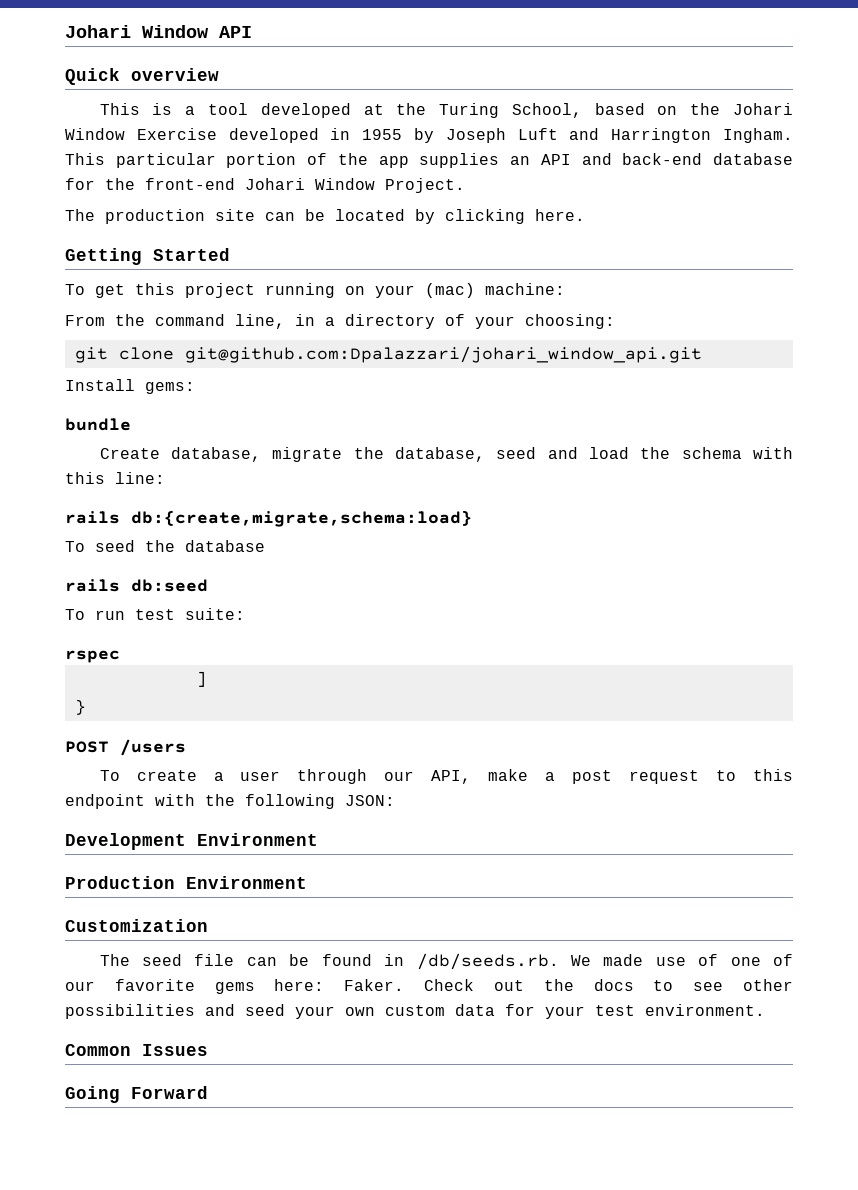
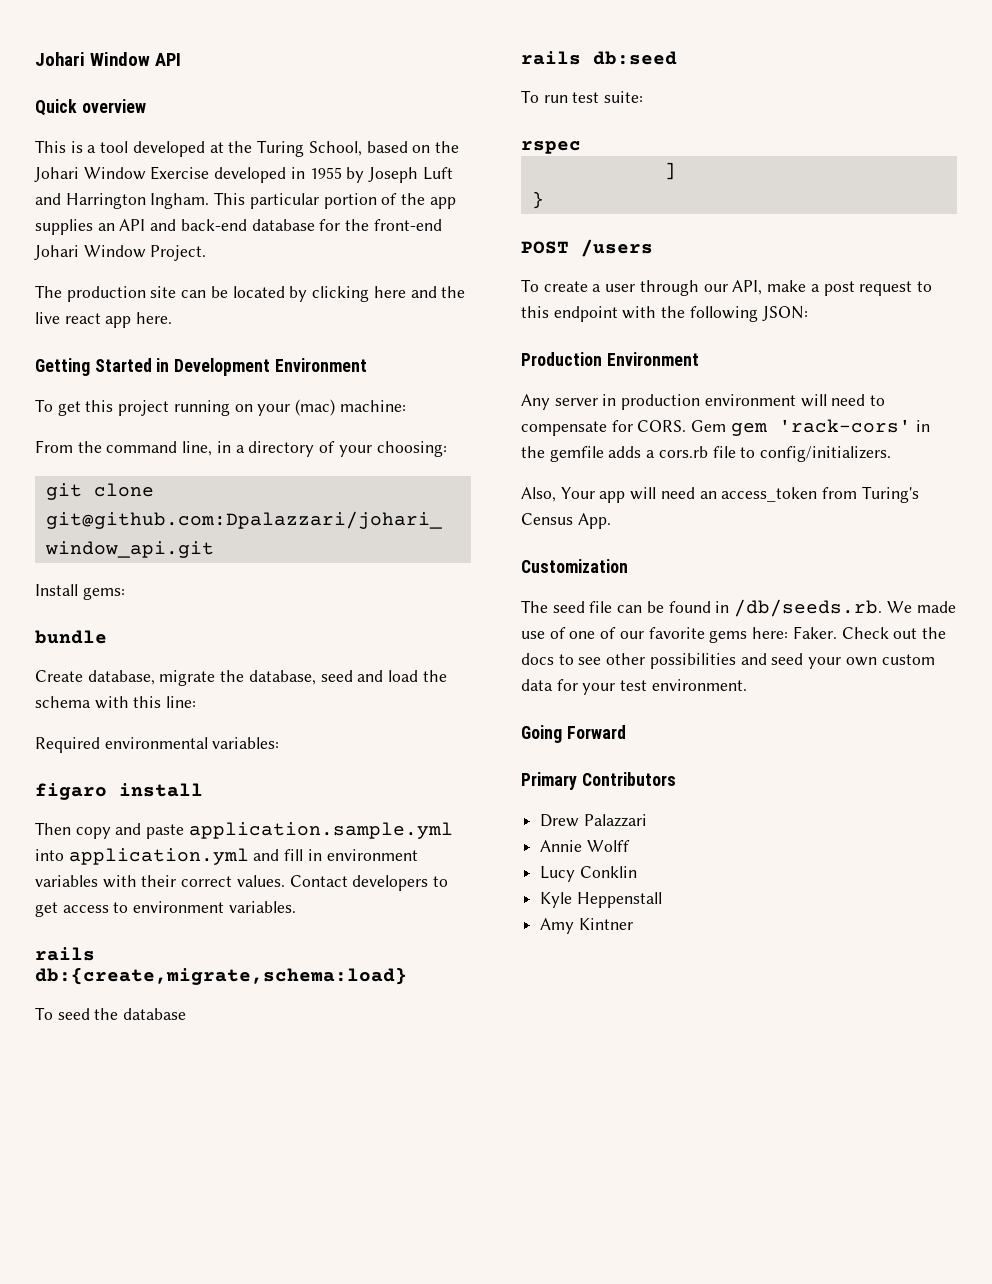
(525, 216) none -> [373,286,466,298] [35,312,132,328] here and the live react app
(230, 254) none -> [156,358,367,376] in Development Environment
(165, 478) none -> [35,737,280,753] [35,783,203,800] [35,822,453,839] [35,848,418,865] [35,875,449,891] [35,901,296,917] // Required environmental variables: // figaro install // Then copy and paste application.sample.yml into application.yml and fill in environment variables with their correct values. Contact developers to get access to environment variables.
[65,833,318,850] [65,876,307,889] Development Environment // Production Environment -> [521,352,699,366] [521,394,886,410] [521,419,930,436] [521,446,892,462] [521,486,919,503] [521,513,611,529] Production Environment // Any server in production environment will need to compensate for CORS. Gem gem 'rack-cors' in the gemfile adds a cors.rb file to config/initializers. // Also, Your app will need an access_token from Turing's Census App.
[65,1044,208,1056] // Common Issues -> (747, 685) none
(208, 1092) none -> [521,772,676,790] [540,814,647,827] [540,840,630,852] [540,866,637,882] [540,892,662,908] [540,918,633,934] // Primary Contributors // Drew Palazzari // Annie Wolff // Lucy Conklin // Kyle Heppenstall // Amy Kintner

